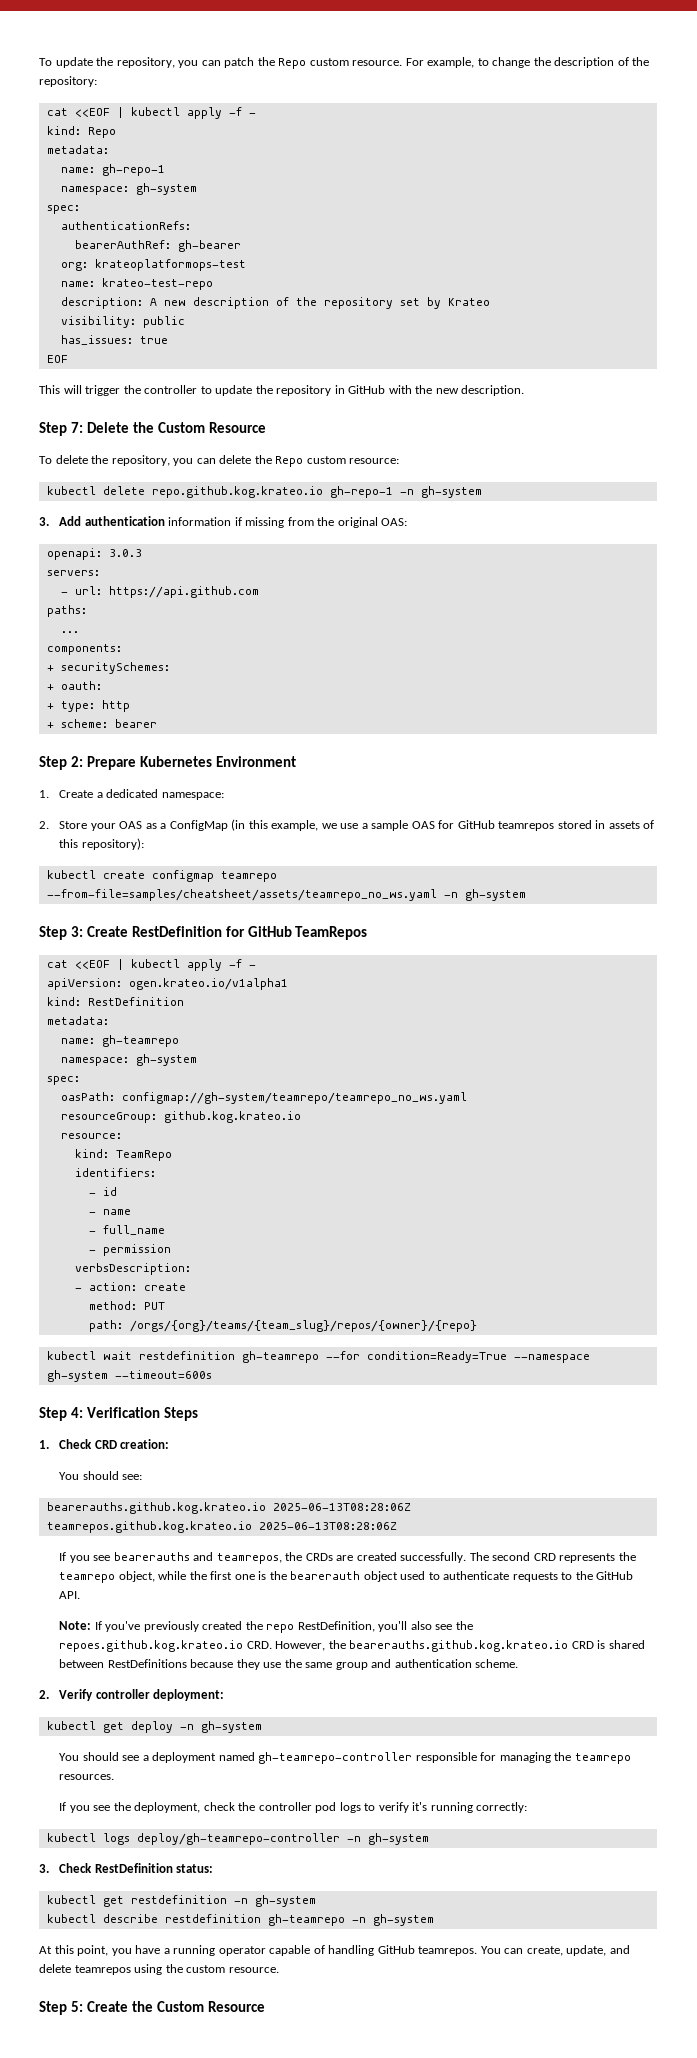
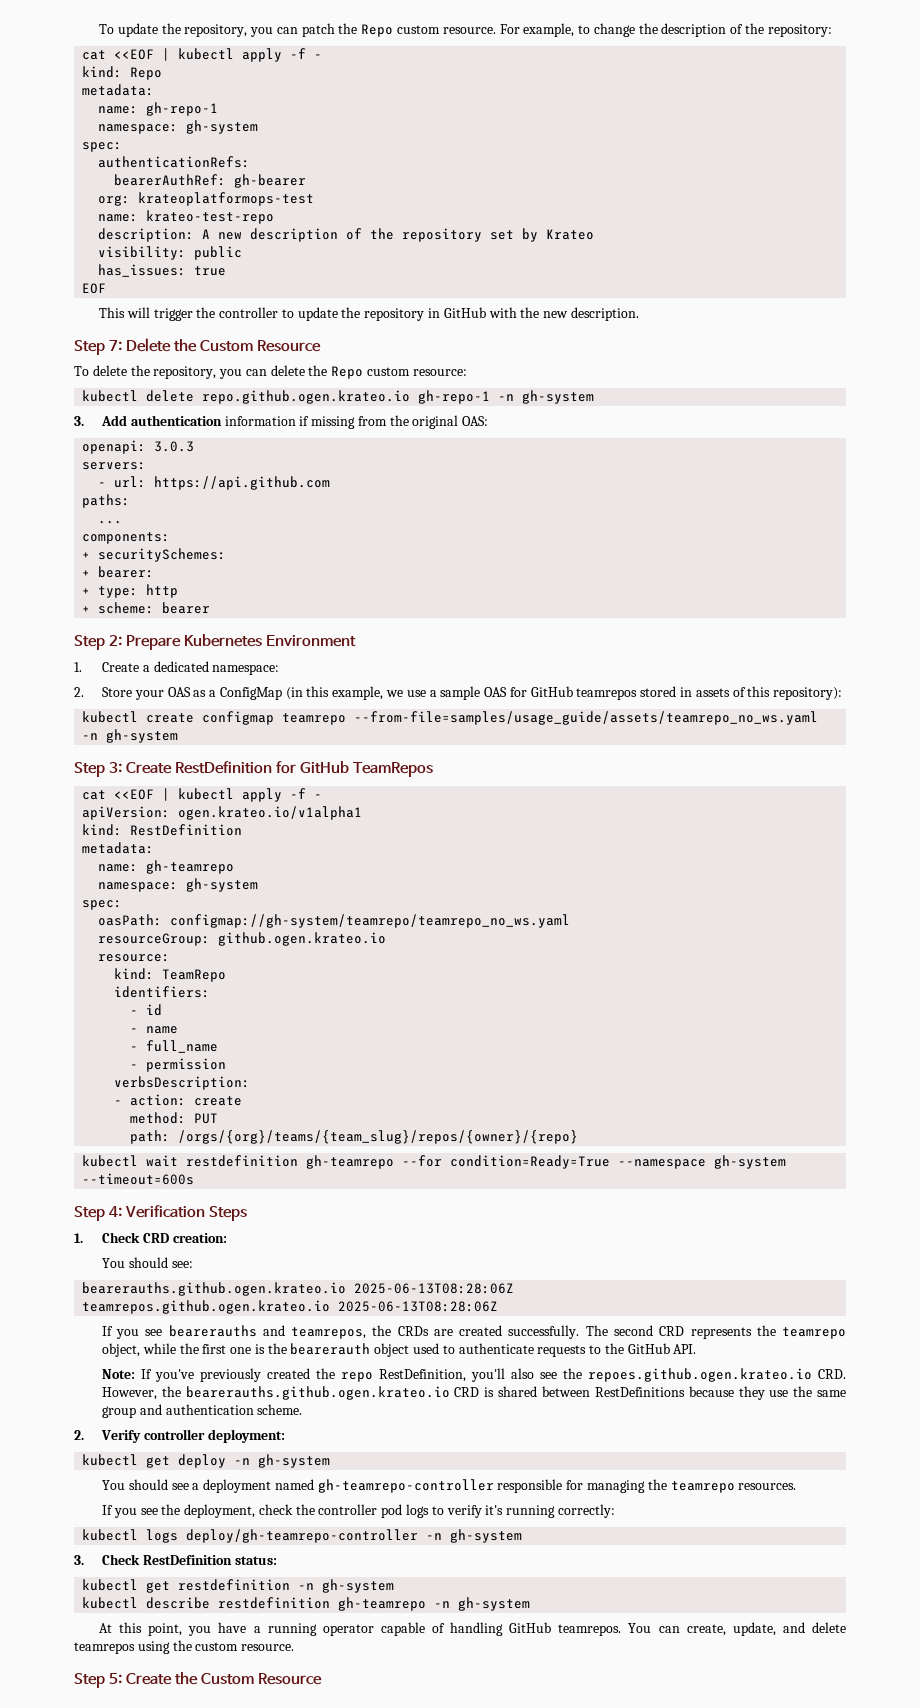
[151,486,323,498] repo.github.kog.krateo.io -> [202,390,411,404] repo.github.ogen.krateo.io
[60,681,102,690] oauth: -> [98,566,155,578] bearer:
[46,889,437,901] --from-file=samples/cheatsheet/assets/teamrepo_no_ws.yaml -> [354,711,819,725] --from-file=samples/usage_guide/assets/teamrepo_no_ws.yaml
[163,1111,301,1123] github.kog.krateo.io -> [218,932,387,946] github.ogen.krateo.io
[46,1502,411,1514] [46,1521,252,1533] bearerauths.github.kog.krateo.io 2025-06-13T08:28:06Z // teamrepos.github.kog.krateo.io -> [82,1282,515,1296] [82,1300,331,1314] bearerauths.github.ogen.krateo.io 2025-06-13T08:28:06Z // teamrepos.github.ogen.krateo.io
[59,1640,244,1652] repoes.github.kog.krateo.io -> [587,1368,812,1382] repoes.github.ogen.krateo.io
[349,1640,569,1652] bearerauths.github.kog.krateo.io -> [185,1386,450,1400] bearerauths.github.ogen.krateo.io

